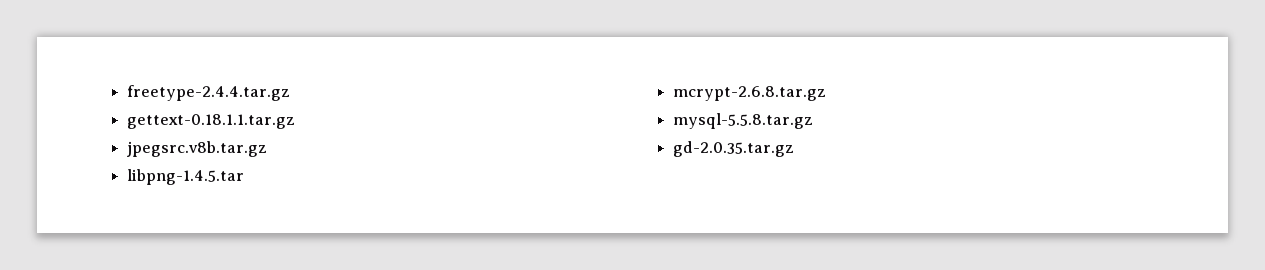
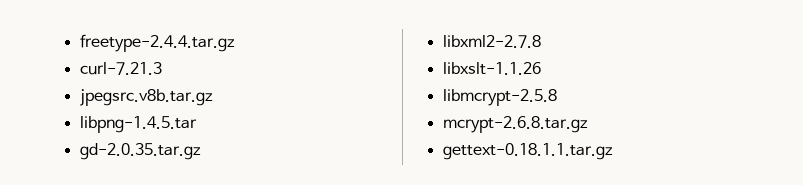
[127,114,296,129] gettext-0.18.1.1.tar.gz -> [79,62,162,75] curl-7.21.3
(245, 177) none -> [79,143,201,160] [442,35,541,48] [442,62,541,75] [442,89,557,106] // gd-2.0.35.tar.gz // libxml2-2.7.8 // libxslt-1.1.26 // libmcrypt-2.5.8
[673,113,814,129] [673,141,795,157] mysql-5.5.8.tar.gz // gd-2.0.35.tar.gz -> [442,143,613,160] gettext-0.18.1.1.tar.gz

